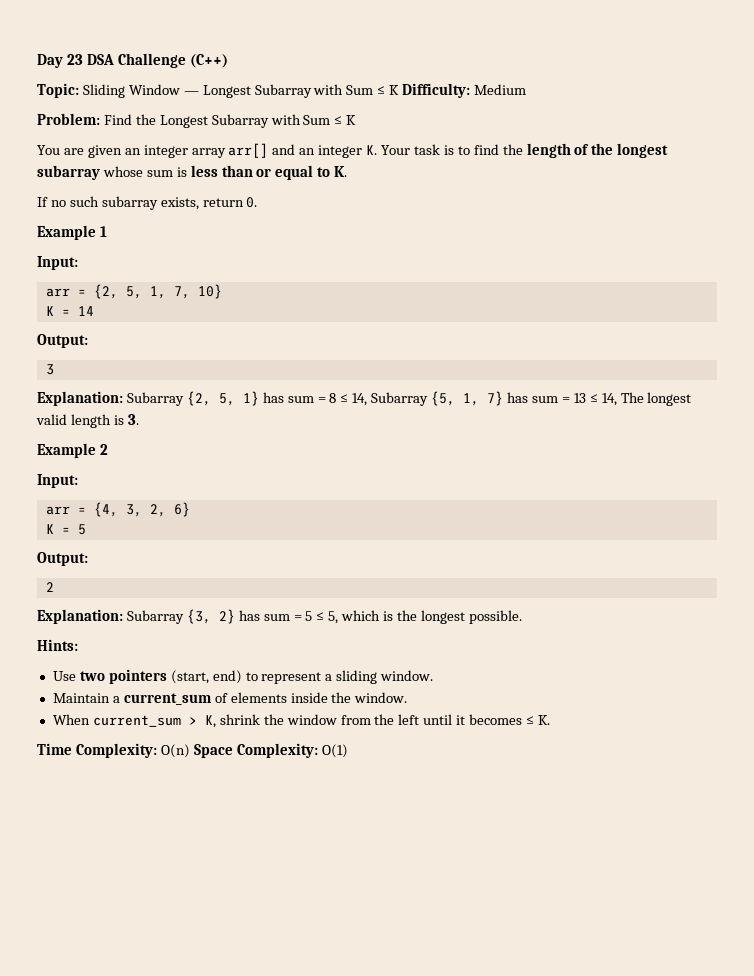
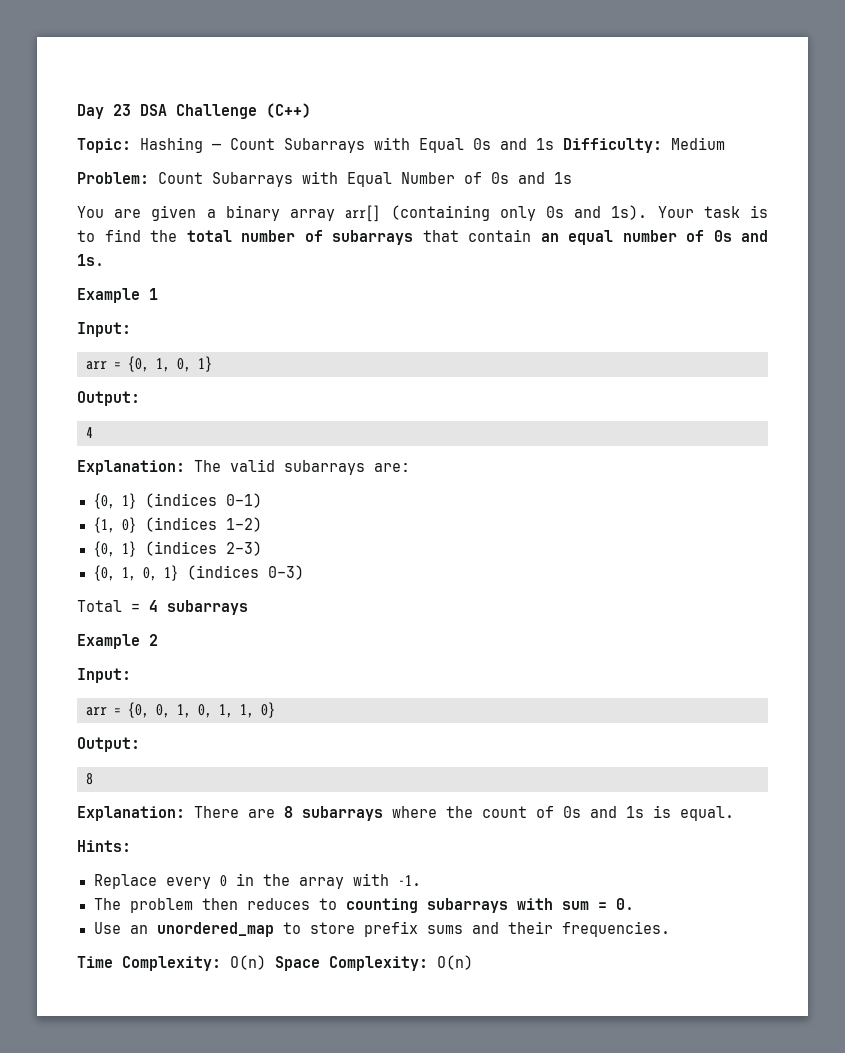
[82,83,527,98] [37,113,357,128] [37,143,378,158] Sliding Window — Longest Subarray with Sum ≤ K Difficulty: Medium // Problem: Find the Longest Subarray with Sum ≤ K // You are given an integer array arr[] and an integer K. -> [140,137,725,153] [77,171,572,187] [77,205,648,222] Hashing — Count Subarrays with Equal 0s and 1s Difficulty: Medium // Problem: Count Subarrays with Equal Number of 0s and 1s // You are given a binary array arr[] (containing only 0s and 1s).
[526,143,669,158] [37,165,348,180] [37,196,258,210] length of the longest subarray whose sum is less than or equal to K. // If no such subarray exists, return 0. -> [186,229,768,245] [77,254,104,266] total number of subarrays that contain an equal number of 0s and 1s.
[93,284,222,299] [45,306,94,316] [37,334,88,348] [45,364,54,375] [37,391,692,406] [36,414,139,428] {2, 5, 1, 7, 10} // K = 14 // Output: // 3 // Explanation: Subarray {2, 5, 1} has sum = 8 ≤ 14, Subarray {5, 1, 7} has sum = 13 ≤ 14, The longest valid length is 3. -> [128,356,212,372] [77,391,140,406] [86,427,93,438] [77,459,410,475] [93,493,262,509] [93,517,262,533] [93,541,262,557] [93,565,304,581] [77,600,248,615] {0, 1, 0, 1} // Output: // 4 // Explanation: The valid subarrays are: // {0, 1} (indices 0–1) // {1, 0} (indices 1–2) // {0, 1} (indices 2–3) // {0, 1, 0, 1} (indices 0–3) // Total = 4 subarrays
[93,502,190,517] [45,524,86,535] [37,552,88,566] [45,582,54,592] [37,609,522,624] [37,639,78,651] [52,669,434,684] [52,692,408,705] [52,714,550,728] {4, 3, 2, 6} // K = 5 // Output: // 2 // Explanation: Subarray {3, 2} has sum = 5 ≤ 5, which is the longest possible. // Hints: // Use two pointers (start, end) to represent a sliding window. // Maintain a current_sum of elements inside the window. // When current_sum > K, shrink the window from the left until it becomes ≤ K. -> [128,702,275,718] [77,737,140,752] [86,773,93,785] [77,805,734,821] [77,840,131,852] [93,873,421,889] [93,898,634,913] [93,921,670,937] {0, 0, 1, 0, 1, 1, 0} // Output: // 8 // Explanation: There are 8 subarrays where the count of 0s and 1s is equal. // Hints: // Replace every 0 in the array with -1. // The problem then reduces to counting subarrays with sum = 0. // Use an unordered_map to store prefix sums and their frequencies.
[321,744,348,758] O(1) -> [437,955,473,970] O(n)

